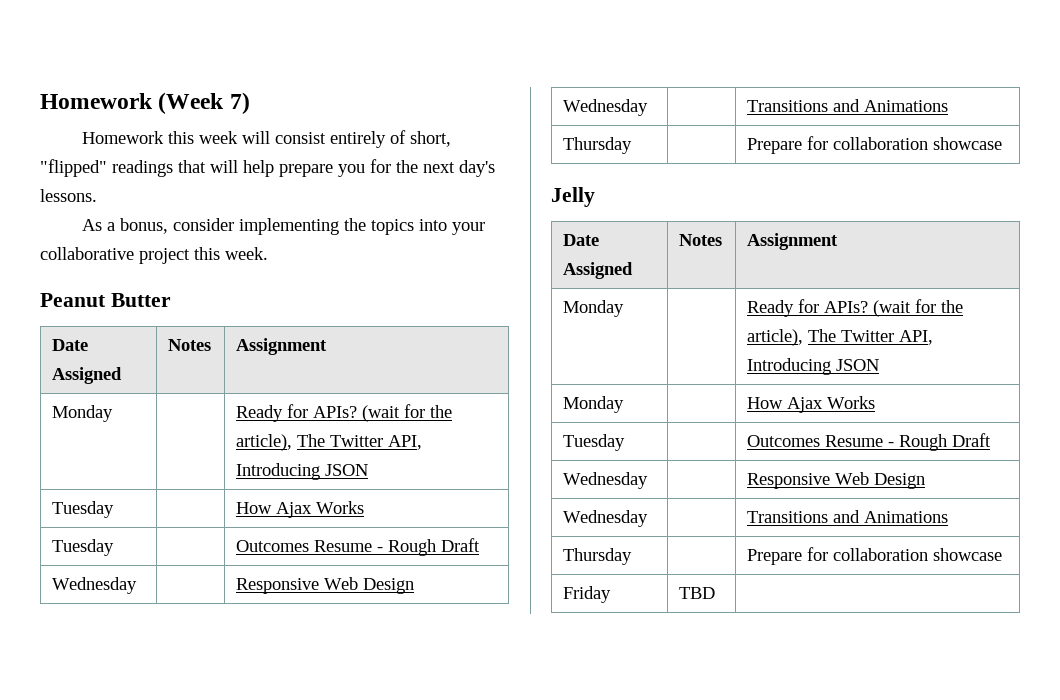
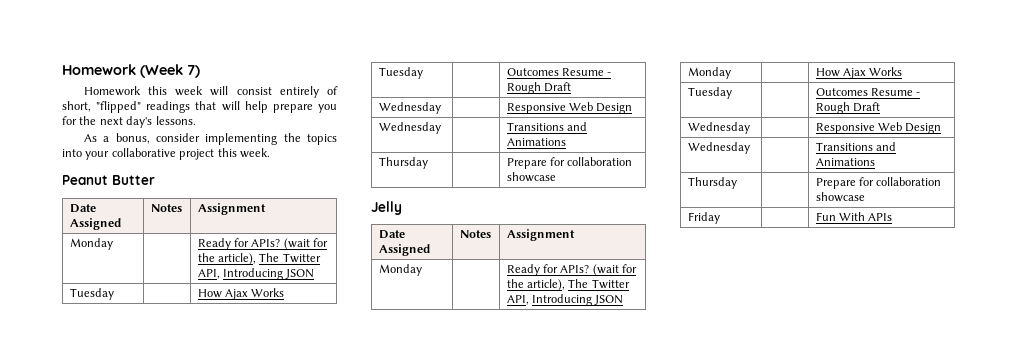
[678,587,715,599] TBD | -> [815,212,893,221] | Fun With APIs

